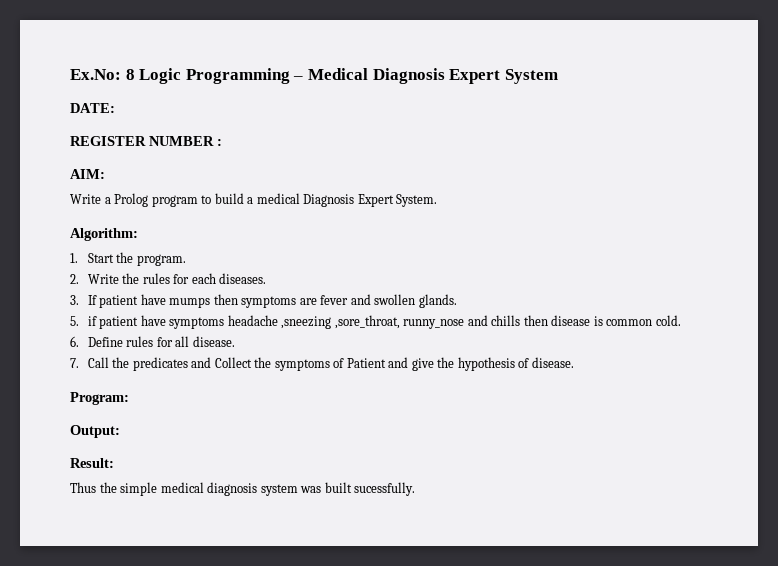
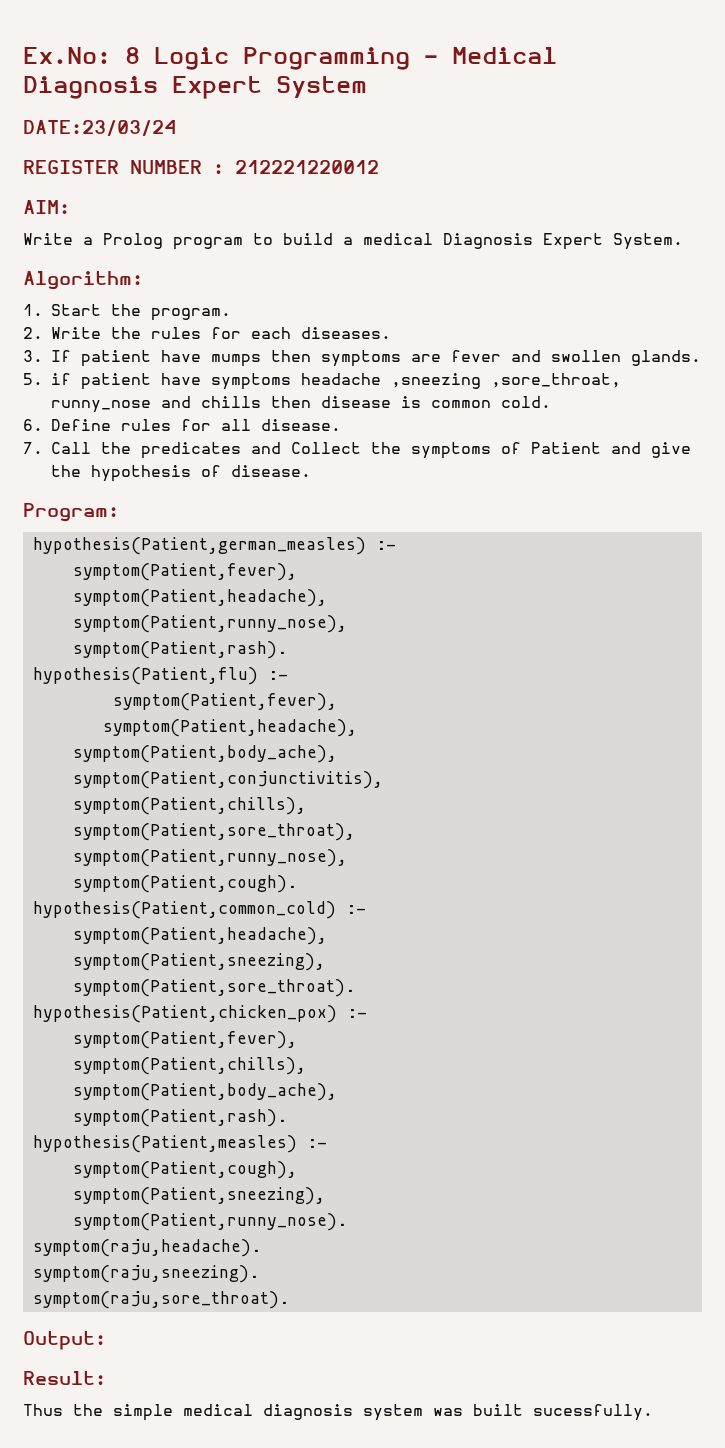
[70,103,115,113] DATE: -> [23,120,176,136] DATE:23/03/24
(222, 142) none -> [235,160,379,174] 212221220012
(129, 398) none -> [32,537,396,555] [72,563,297,581] [72,589,327,607] [72,615,347,633] [72,641,287,659] [32,667,288,685] [112,693,337,711] [102,719,357,737] [72,745,337,763] [72,771,383,789] [72,797,306,815] [72,823,355,841] [72,849,347,867] [72,875,297,893] [32,901,366,919] [72,927,327,945] [72,953,325,971] [72,979,355,997] [32,1005,367,1023] [72,1031,297,1049] [72,1057,306,1075] [72,1083,337,1101] [72,1109,287,1127] [32,1135,327,1153] [72,1161,297,1179] [72,1187,325,1205] [72,1213,347,1231] [32,1239,261,1257] [32,1265,259,1283] [32,1291,289,1309] // hypothesis(Patient,german_measles) :- // symptom(Patient,fever), // symptom(Patient,headache), // symptom(Patient,runny_nose), // symptom(Patient,rash). // hypothesis(Patient,flu) :- // symptom(Patient,fever), // symptom(Patient,headache), // symptom(Patient,body_ache), // symptom(Patient,conjunctivitis), // symptom(Patient,chills), // symptom(Patient,sore_throat), // symptom(Patient,runny_nose), // symptom(Patient,cough). // hypothesis(Patient,common_cold) :- // symptom(Patient,headache), // symptom(Patient,sneezing), // symptom(Patient,sore_throat). // hypothesis(Patient,chicken_pox) :- // symptom(Patient,fever), // symptom(Patient,chills), // symptom(Patient,body_ache), // symptom(Patient,rash). // hypothesis(Patient,measles) :- // symptom(Patient,cough), // symptom(Patient,sneezing), // symptom(Patient,runny_nose). // symptom(raju,headache). // symptom(raju,sneezing). // symptom(raju,sore_throat).

